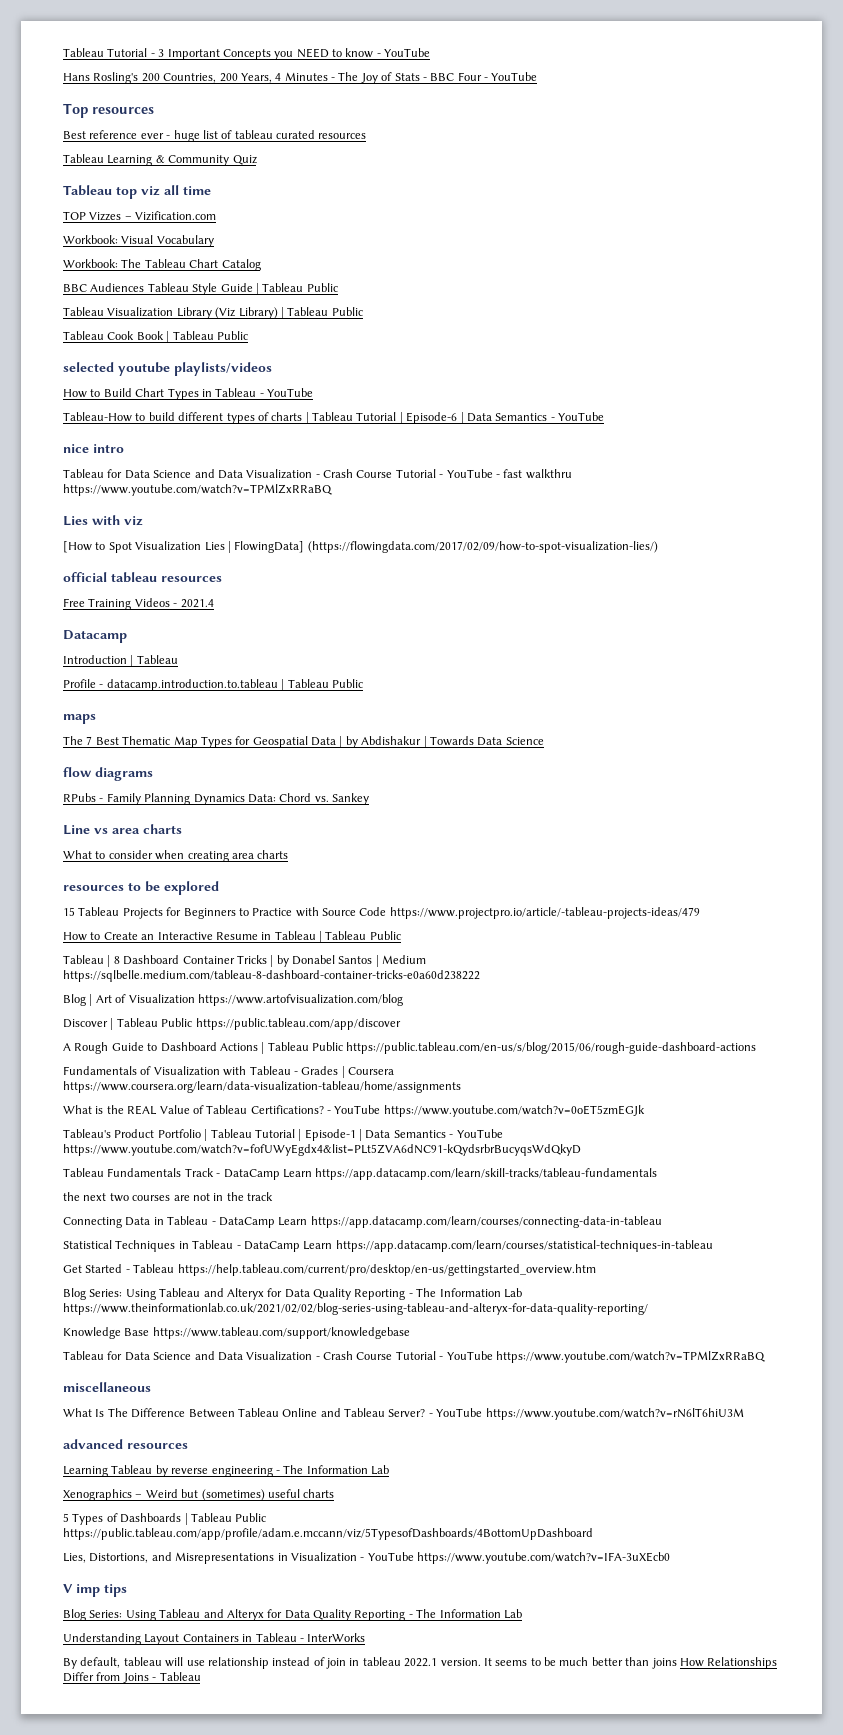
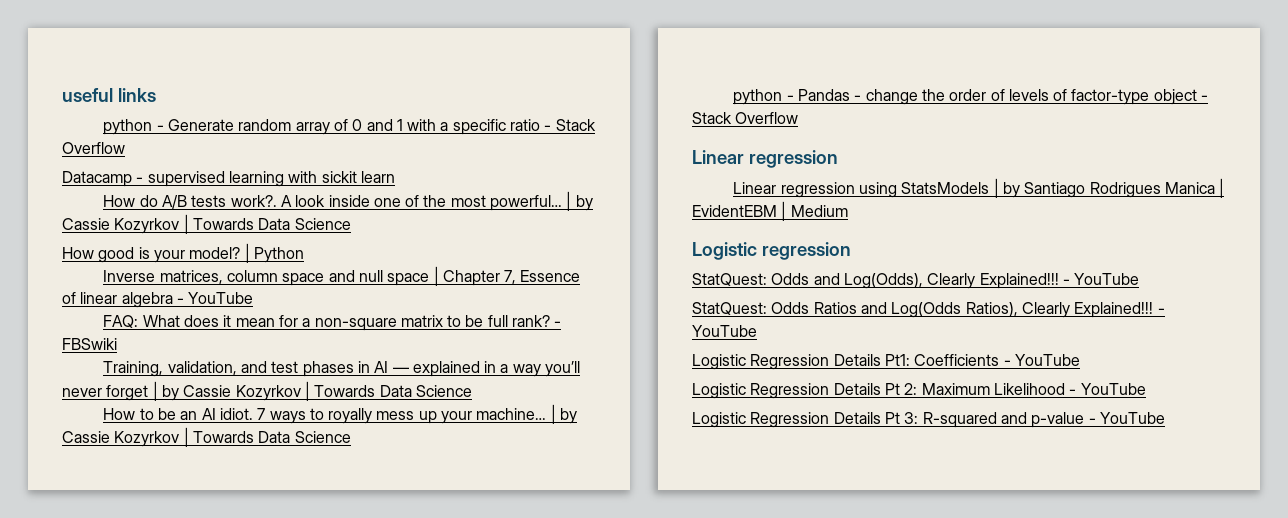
[63,48,431,60] [63,72,538,84] [63,103,154,118] [63,130,367,142] [63,154,257,166] [63,185,211,199] [63,211,217,221] [63,235,214,247] [63,259,261,271] [63,283,338,295] [63,307,363,319] [63,331,248,343] [63,362,272,376] [63,388,313,400] [63,412,604,424] [63,444,124,453] [63,469,572,479] [63,484,333,496] [63,515,143,526] [63,541,658,553] [63,572,222,583] [63,598,214,610] [63,630,127,643] [63,655,178,667] [63,679,363,691] [63,714,96,724] [63,736,544,748] [63,767,153,781] [63,793,369,805] [63,824,182,835] [63,850,289,862] [63,881,219,895] [63,907,700,919] [63,931,401,943] [63,955,427,967] [63,970,480,982] [63,994,403,1006] [63,1018,401,1030] [63,1042,757,1054] [63,1066,394,1078] [63,1081,461,1093] [63,1105,645,1117] [63,1129,503,1141] [63,1144,581,1156] [63,1168,658,1180] [63,1192,273,1202] [63,1216,662,1228] [63,1240,713,1252] [63,1264,596,1276] [63,1288,522,1300] [63,1303,648,1315] [63,1327,410,1339] [63,1351,766,1363] [63,1382,151,1392] [63,1408,744,1420] [63,1439,188,1449] [63,1465,389,1477] [63,1489,335,1501] [63,1513,267,1525] [63,1528,593,1540] [63,1552,670,1564] [63,1584,127,1597] [63,1609,522,1621] [63,1633,366,1645] [63,1657,778,1669] [63,1672,201,1683] Tableau Tutorial - 3 Important Concepts you NEED to know - YouTube // Hans Rosling's 200 Countries, 200 Years, 4 Minutes - The Joy of Stats - BBC Four - YouTube // Top resources // Best reference ever - huge list of tableau curated resources // Tableau Learning & Community Quiz // Tableau top viz all time // TOP Vizzes – Vizification.com // Workbook: Visual Vocabulary // Workbook: The Tableau Chart Catalog // BBC Audiences Tableau Style Guide | Tableau Public // Tableau Visualization Library (Viz Library) | Tableau Public // Tableau Cook Book | Tableau Public // selected youtube playlists/videos // How to Build Chart Types in Tableau - YouTube // Tableau-How to build different types of charts | Tableau Tutorial | Episode-6 | Data Semantics - YouTube // nice intro // Tableau for Data Science and Data Visualization - Crash Course Tutorial - YouTube - fast walkthru https://www.youtube.com/watch?v=TPMlZxRRaBQ // Lies with viz // [How to Spot Visualization Lies | FlowingData] (https://flowingdata.com/2017/02/09/how-to-spot-visualization-lies/) // official tableau resources // Free Training Videos - 2021.4 // Datacamp // Introduction | Tableau // Profile - datacamp.introduction.to.tableau | Tableau Public // maps // The 7 Best Thematic Map Types for Geospatial Data | by Abdishakur | Towards Data Science // flow diagrams // RPubs - Family Planning Dynamics Data: Chord vs. Sankey // Line vs area charts // What to consider when creating area charts // resources to be explored // 15 Tableau Projects for Beginners to Practice with Source Code https://www.projectpro.io/article/-tableau-projects-ideas/479 // How to Create an Interactive Resume in Tableau | Tableau Public // Tableau | 8 Dashboard Container Tricks | by Donabel Santos | Medium https://sqlbelle.medium.com/tableau-8-dashboard-container-tricks-e0a60d238222 // Blog | Art of Visualization https://www.artofvisualization.com/blog // Discover | Tableau Public https://public.tableau.com/app/discover // A Rough Guide to Dashboard Actions | Tableau Public https://public.tableau.com/en-us/s/blog/2015/06/rough-guide-dashboard-actions // Fundamentals of Visualization with Tableau - Grades | Coursera https://www.coursera.org/learn/data-visualization-tableau/home/assignments // What is the REAL Value of Tableau Certifications? - YouTube https://www.youtube.com/watch?v=0oET5zmEGJk // Tableau's Product Portfolio | Tableau Tutorial | Episode-1 | Data Semantics - YouTube https://www.youtube.com/watch?v=fofUWyEgdx4&list=PLt5ZVA6dNC91-kQydsrbrBucyqsWdQkyD // Tableau Fundamentals Track - DataCamp Learn https://app.datacamp.com/learn/skill-tracks/tableau-fundamentals // the next two courses are not in the track // Connecting Data in Tableau - DataCamp Learn https://app.datacamp.com/learn/courses/connecting-data-in-tableau // Statistical Techniques in Tableau - DataCamp Learn https://app.datacamp.com/learn/courses/statistical-techniques-in-tableau // Get Started - Tableau https://help.tableau.com/current/pro/desktop/en-us/gettingstarted_overview.htm // Blog Series: Using Tableau and Alteryx for Data Quality Reporting - The Information Lab https://www.theinformationlab.co.uk/2021/02/02/blog-series-using-tableau-and-alteryx-for-data-quality-reporting/ // Knowledge Base https://www.tableau.com/support/knowledgebase // Tableau for Data Science and Data Visualization - Crash Course Tutorial - YouTube https://www.youtube.com/watch?v=TPMlZxRRaBQ // miscellaneous // What Is The Difference Between Tableau Online and Tableau Server? - YouTube https://www.youtube.com/watch?v=rN6lT6hiU3M // advanced resources // Learning Tableau by reverse engineering - The Information Lab // Xenographics – Weird but (sometimes) useful charts // 5 Types of Dashboards | Tableau Public https://public.tableau.com/app/profile/adam.e.mccann/viz/5TypesofDashboards/4BottomUpDashboard // Lies, Distortions, and Misrepresentations in Visualization - YouTube https://www.youtube.com/watch?v=IFA-3uXEcb0 // V imp tips // Blog Series: Using Tableau and Alteryx for Data Quality Reporting - The Information Lab // Understanding Layout Containers in Tableau - InterWorks // By default, tableau will use relationship instead of join in tableau 2022.1 version. It seems to be much better than joins How Relationships Differ from Joins - Tableau -> [62,88,156,102] [103,119,596,135] [62,142,125,154] [62,171,395,187] [103,191,593,211] [62,214,351,234] [62,243,304,263] [103,266,581,286] [62,292,254,308] [103,315,562,331] [62,338,117,350] [103,361,581,377] [62,381,472,401] [103,404,578,424] [62,427,351,447] [733,89,1209,105] [692,112,799,124] [692,150,838,168] [733,178,1225,198] [692,201,848,221] [692,242,851,260] [692,273,1140,289] [692,302,1165,318] [692,325,757,337] [692,354,1080,370] [692,383,1146,399] [692,412,1165,428] useful links // python - Generate random array of 0 and 1 with a specific ratio - Stack Overflow // Datacamp - supervised learning with sickit learn // How do A/B tests work?. A look inside one of the most powerful… | by Cassie Kozyrkov | Towards Data Science // How good is your model? | Python // Inverse matrices, column space and null space | Chapter 7, Essence of linear algebra - YouTube // FAQ: What does it mean for a non-square matrix to be full rank? - FBSwiki // Training, validation, and test phases in AI — explained in a way you’ll never forget | by Cassie Kozyrkov | Towards Data Science // How to be an AI idiot. 7 ways to royally mess up your machine… | by Cassie Kozyrkov | Towards Data Science // python - Pandas - change the order of levels of factor-type object - Stack Overflow // Linear regression // Linear regression using StatsModels | by Santiago Rodrigues Manica | EvidentEBM | Medium // Logistic regression // StatQuest: Odds and Log(Odds), Clearly Explained!!! - YouTube // StatQuest: Odds Ratios and Log(Odds Ratios), Clearly Explained!!! - YouTube // Logistic Regression Details Pt1: Coefficients - YouTube // Logistic Regression Details Pt 2: Maximum Likelihood - YouTube // Logistic Regression Details Pt 3: R-squared and p-value - YouTube

